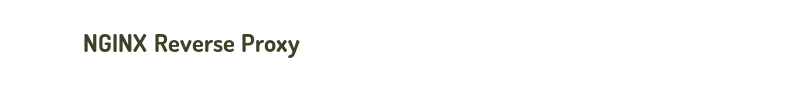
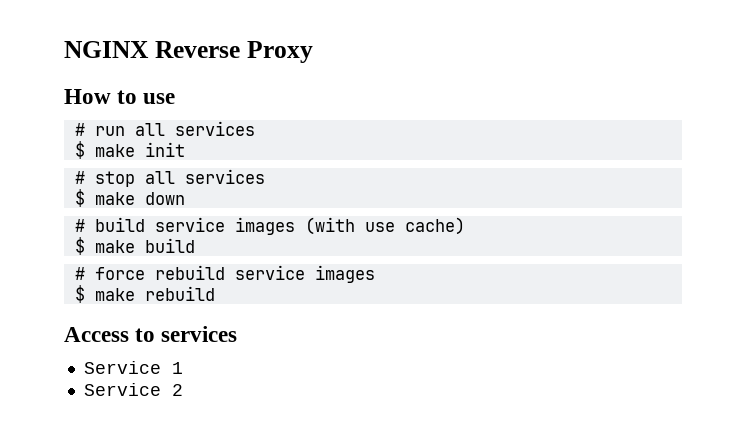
(301, 46) none -> [64,89,176,104] [74,121,255,136] [74,141,185,159] [74,169,265,187] [74,189,185,207] [74,217,465,235] [74,237,195,255] [74,265,375,283] [74,285,215,303] [64,326,238,342] [83,361,183,374] [83,383,183,396] // How to use // # run all services // $ make init // # stop all services // $ make down // # build service images (with use cache) // $ make build // # force rebuild service images // $ make rebuild // Access to services // Service 1 // Service 2

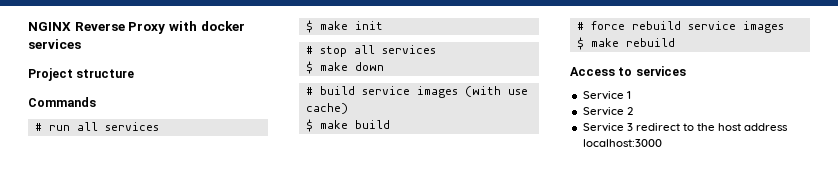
[64,89,176,104] // How to use -> [168,21,245,31] [28,39,81,49] [28,68,135,81] [28,97,96,107] with docker services // Project structure // Commands
(183, 390) none -> [582,123,789,132] [582,139,662,147] // Service 3 redirect to the host address localhost:3000

